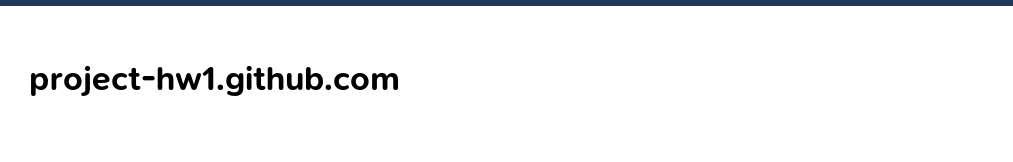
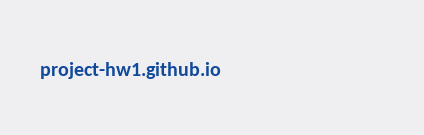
[29,65,400,97] project-hw1.github.com -> [40,62,221,79] project-hw1.github.io

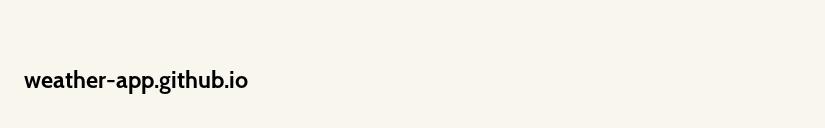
[40,62,221,79] project-hw1.github.io -> [24,70,248,94] weather-app.github.io

